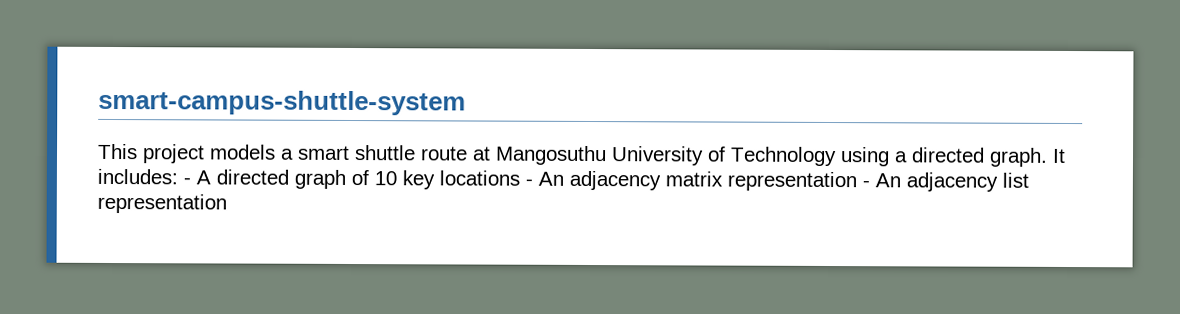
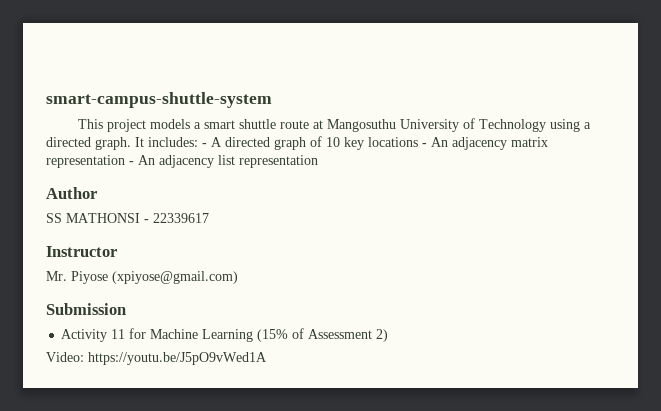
(227, 203) none -> [46,187,97,199] [46,213,209,223] [46,246,117,257] [46,271,238,284] [46,303,126,315] [61,328,389,342] [46,352,267,365] // Author // SS MATHONSI - 22339617 // Instructor // Mr. Piyose (xpiyose@gmail.com) // Submission // Activity 11 for Machine Learning (15% of Assessment 2) // Video: https://youtu.be/J5pO9vWed1A

